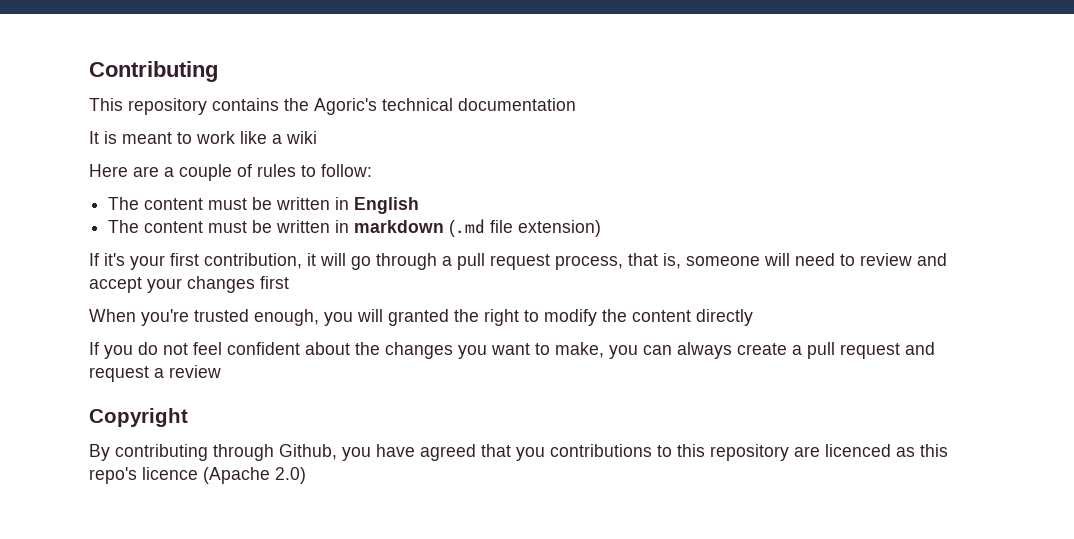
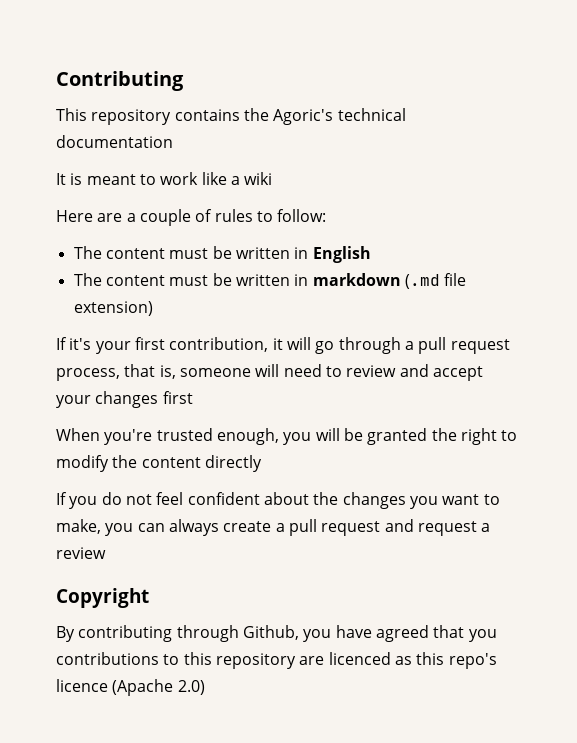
(383, 315) none -> [343,428,363,441] be

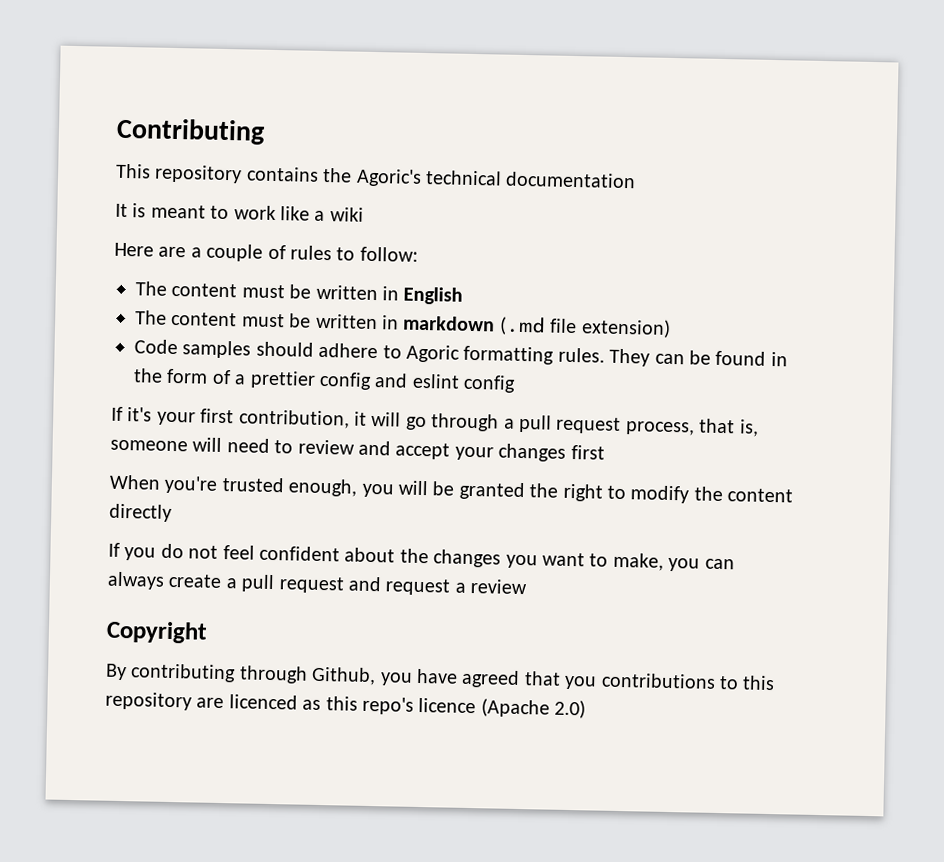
(153, 308) none -> [134,339,788,367] [133,368,517,393] // Code samples should adhere to Agoric formatting rules. They can be found in the form of a prettier config and eslint config

